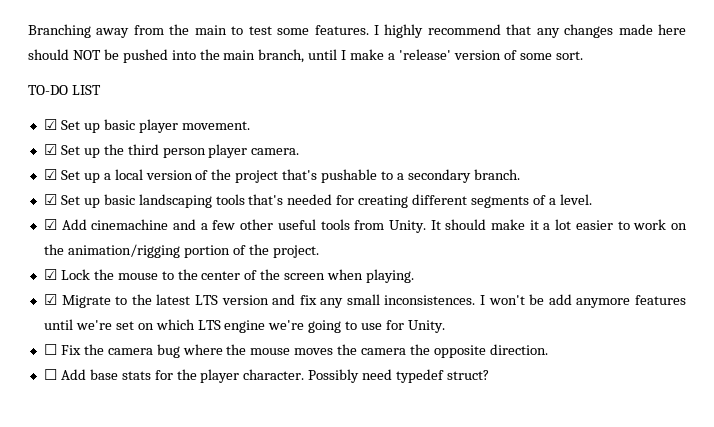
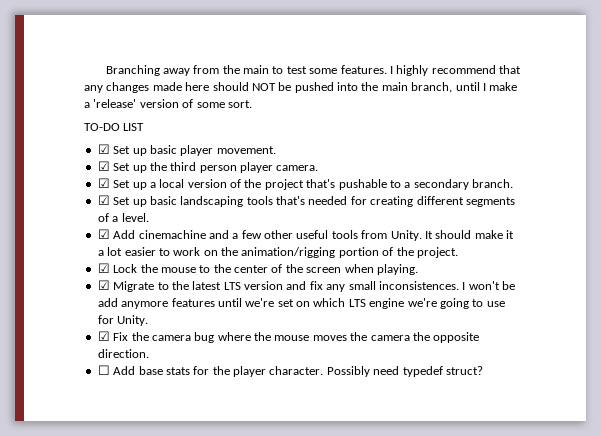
[43,344,57,355] ☐ -> [97,331,110,341] ☑

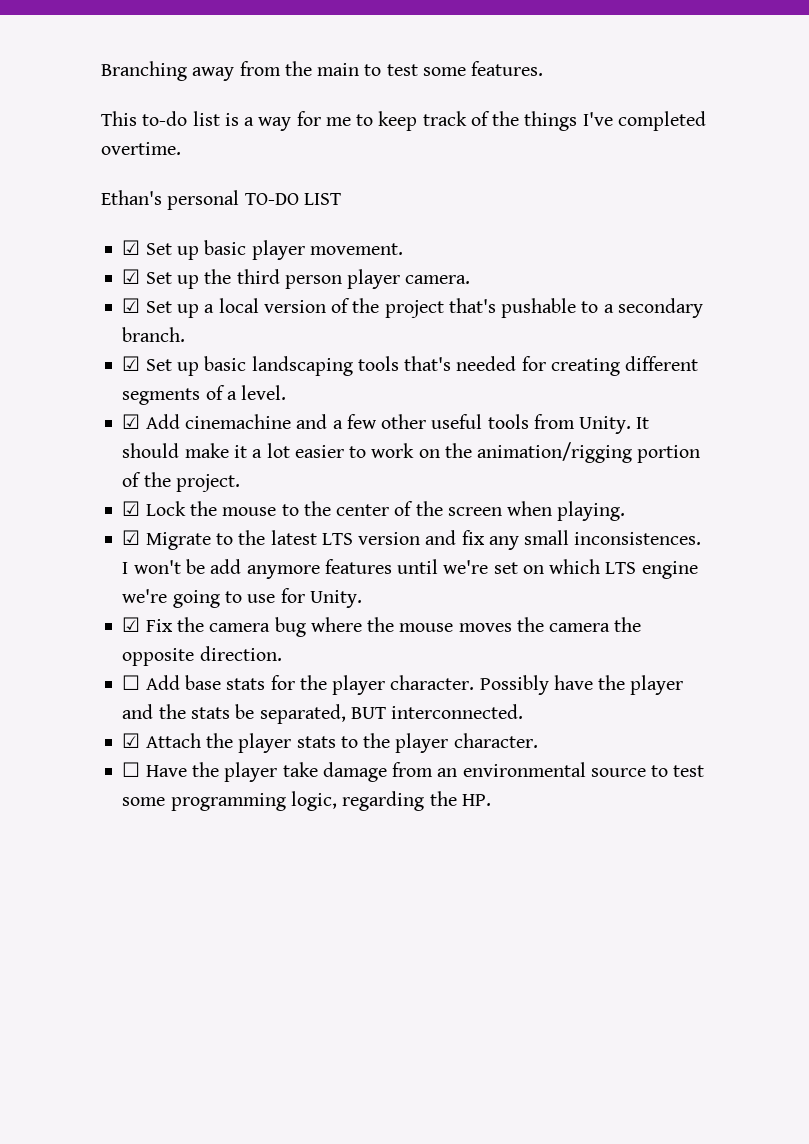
[389,65,522,76] [84,82,518,93] [84,99,252,108] I highly recommend that any changes made here should NOT be pushed into the main branch, until I make a 'release' version of some sort. // -> [101,111,706,131] [101,142,181,155] [101,190,240,210] // This to-do list is a way for me to keep track of the things I've completed overtime. // Ethan's personal
[373,366,483,377] need typedef struct? -> [553,675,684,695] [122,704,524,724] [122,733,538,753] [122,762,705,782] [122,791,491,811] have the player and the stats be separated, BUT interconnected. // ☑ Attach the player stats to the player character. // ☐ Have the player take damage from an environmental source to test some programming logic, regarding the HP.

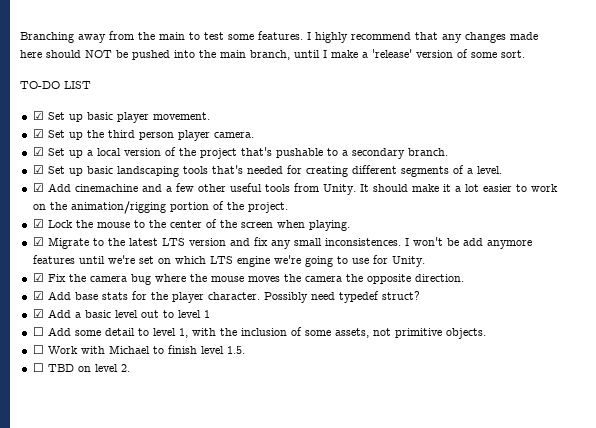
[101,111,706,131] [101,142,181,155] [101,190,240,210] // This to-do list is a way for me to keep track of the things I've completed overtime. // Ethan's personal -> [307,32,538,43] [20,49,525,60] I highly recommend that any changes made here should NOT be pushed into the main branch, until I make a 'release' version of some sort. //
[122,675,141,690] ☐ -> [32,291,44,300] ☑
[553,675,684,695] [122,704,524,724] [122,733,538,753] [122,762,705,782] [122,791,491,811] have the player and the stats be separated, BUT interconnected. // ☑ Attach the player stats to the player character. // ☐ Have the player take damage from an environmental source to test some programming logic, regarding the HP. -> [310,291,420,303] [32,309,210,318] [32,327,486,339] [32,345,245,354] [32,363,130,372] need typedef struct? // ☑ Add a basic level out to level 1 // ☐ Add some detail to level 1, with the inclusion of some assets, not primitive objects. // ☐ Work with Michael to finish level 1.5. // ☐ TBD on level 2.

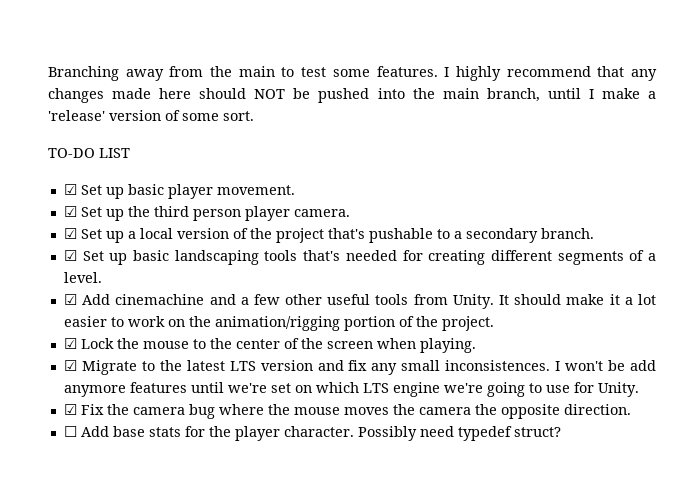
[32,291,44,300] ☑ -> [63,426,77,437] ☐
[32,309,210,318] [32,327,486,339] [32,345,245,354] [32,363,130,372] // ☑ Add a basic level out to level 1 // ☐ Add some detail to level 1, with the inclusion of some assets, not primitive objects. // ☐ Work with Michael to finish level 1.5. // ☐ TBD on level 2. -> (561, 432) none

